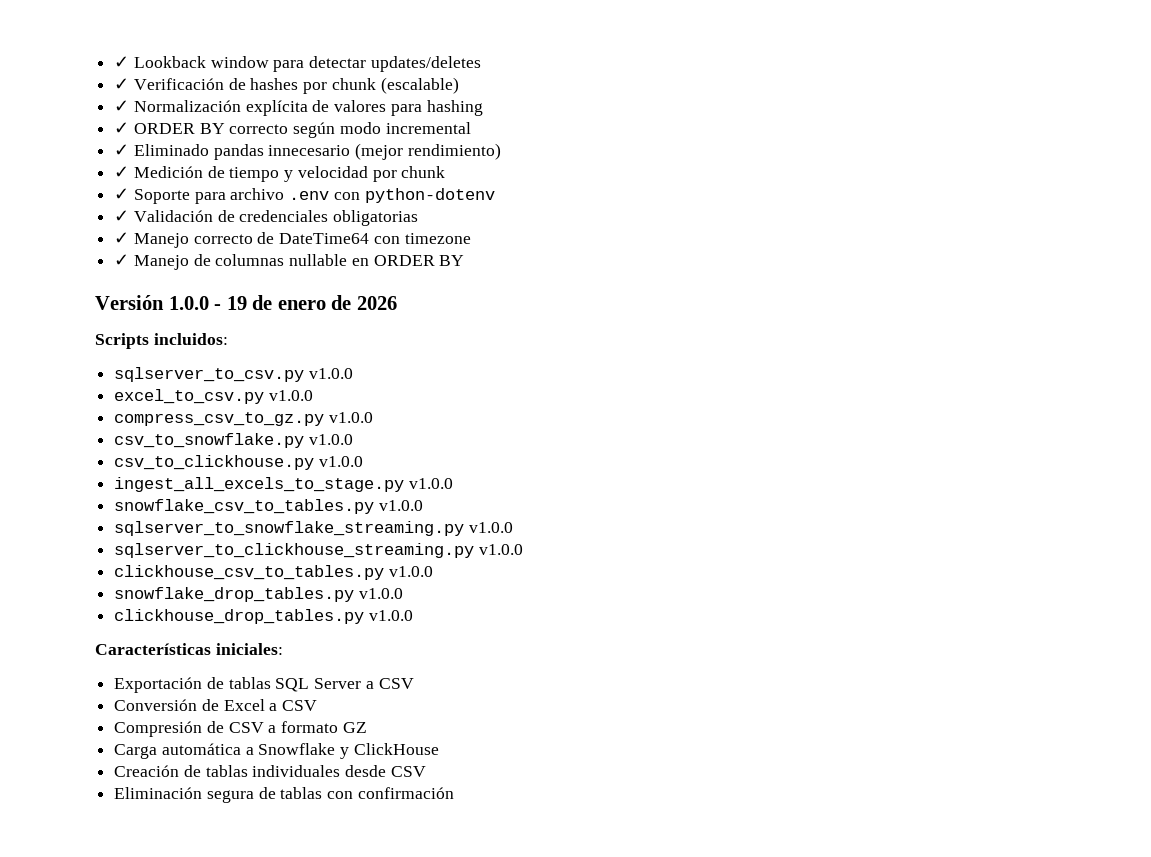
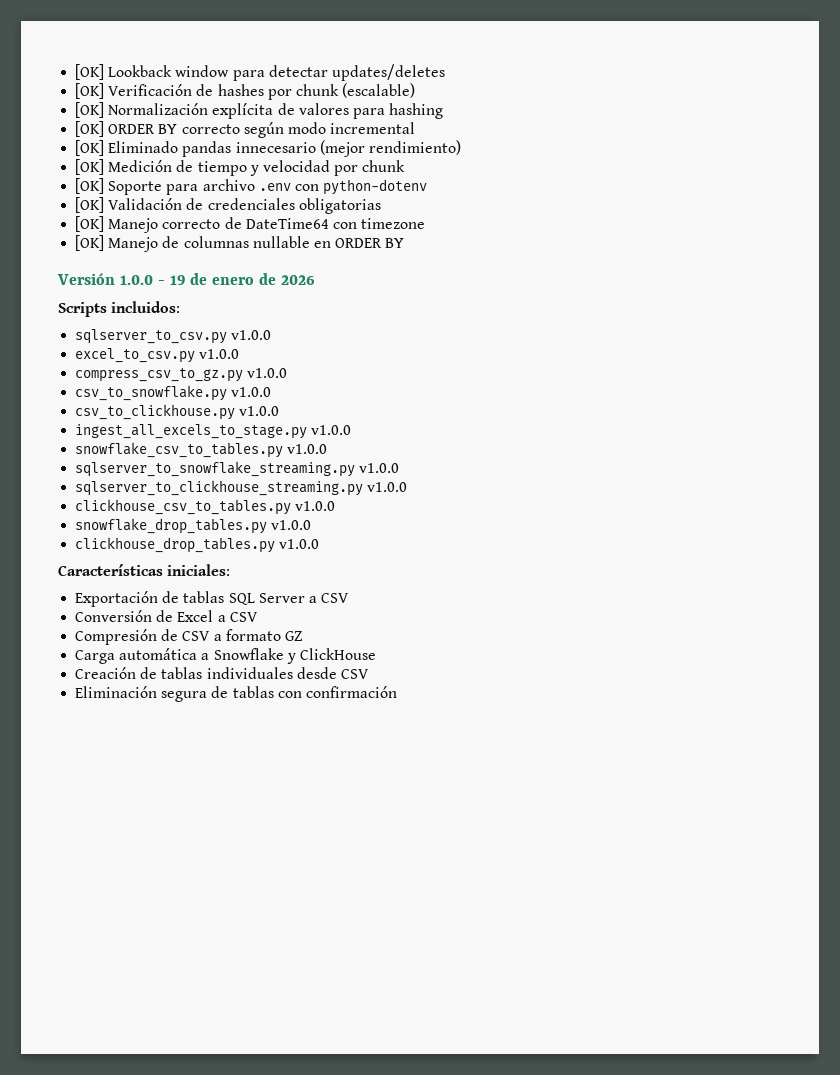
[114,56,130,68] ✓ -> [75,64,105,80] [OK]
[114,78,130,90] ✓ -> [75,83,105,99] [OK]
[114,100,130,112] ✓ -> [75,102,105,118] [OK]
[114,122,130,134] ✓ -> [75,121,105,137] [OK]
[114,144,130,156] ✓ -> [75,140,105,156] [OK]
[114,166,130,178] ✓ -> [75,159,105,175] [OK]
[114,188,130,200] ✓ -> [75,178,105,194] [OK]
[114,210,130,222] ✓ -> [75,197,105,213] [OK]
[114,232,130,244] ✓ -> [75,216,105,232] [OK]
[114,254,130,266] ✓ -> [75,235,105,251] [OK]

